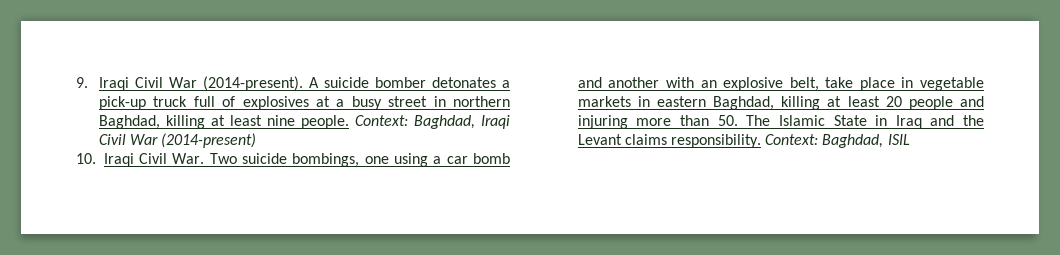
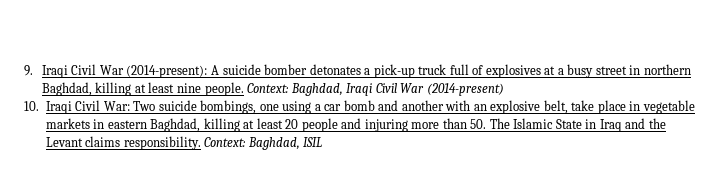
[203,76,304,91] (2014-present). -> [126,65,208,78] (2014-present):
[172,153,205,164] War. -> [103,101,130,111] War:

